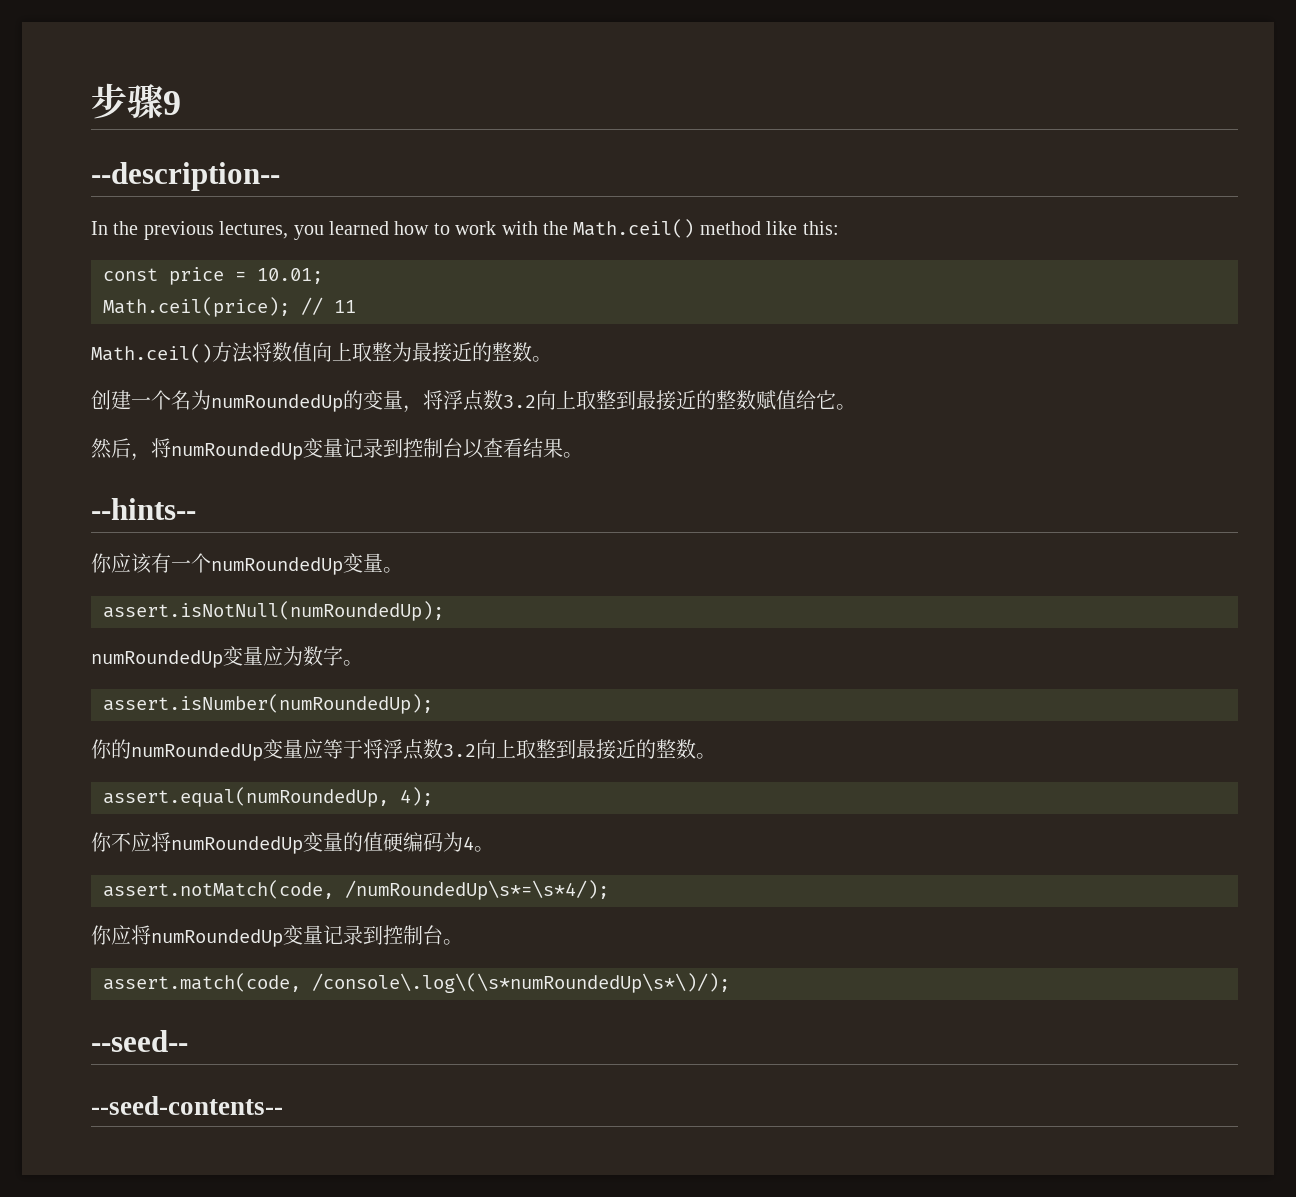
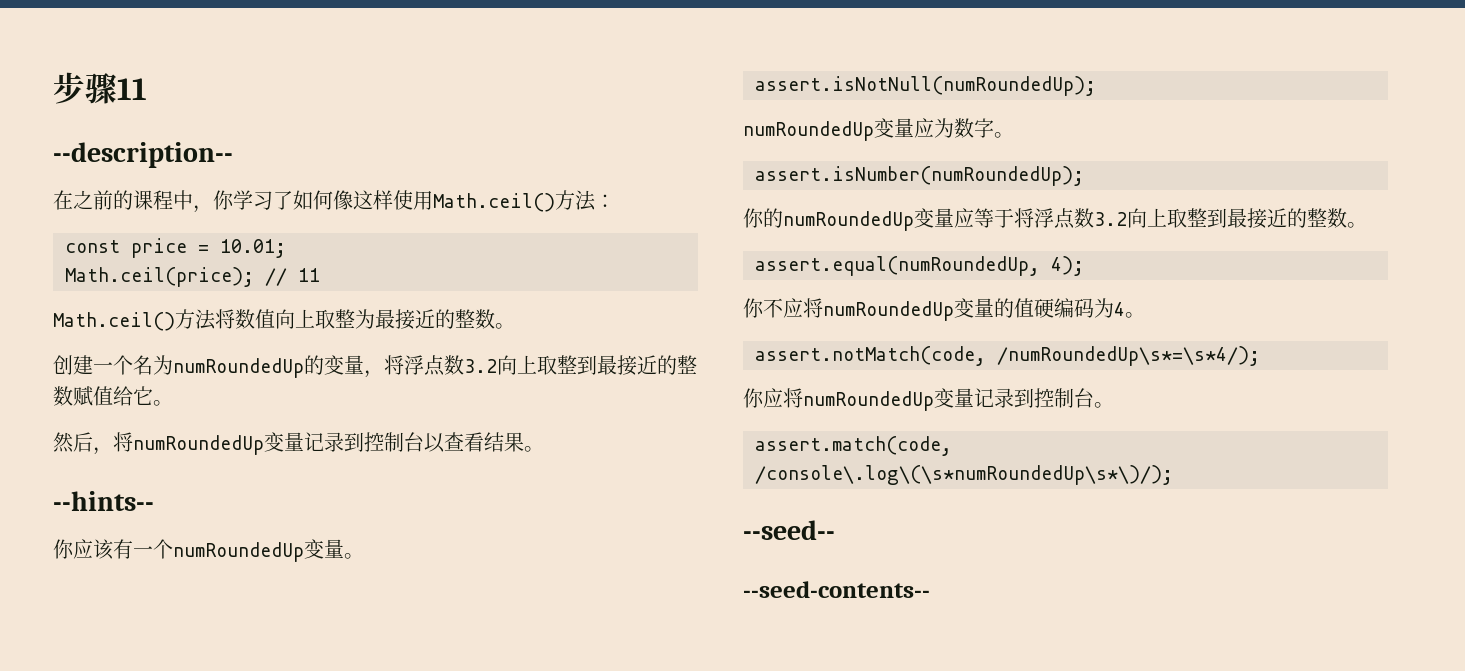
[163,91,181,115] 9 -> [117,78,147,100] 11
[91,219,839,240] In the previous lectures, you learned how to work with the Math.ceil() method like this: -> [53,190,615,213] 在之前的课程中，你学习了如何像这样使用Math.ceil()方法：

